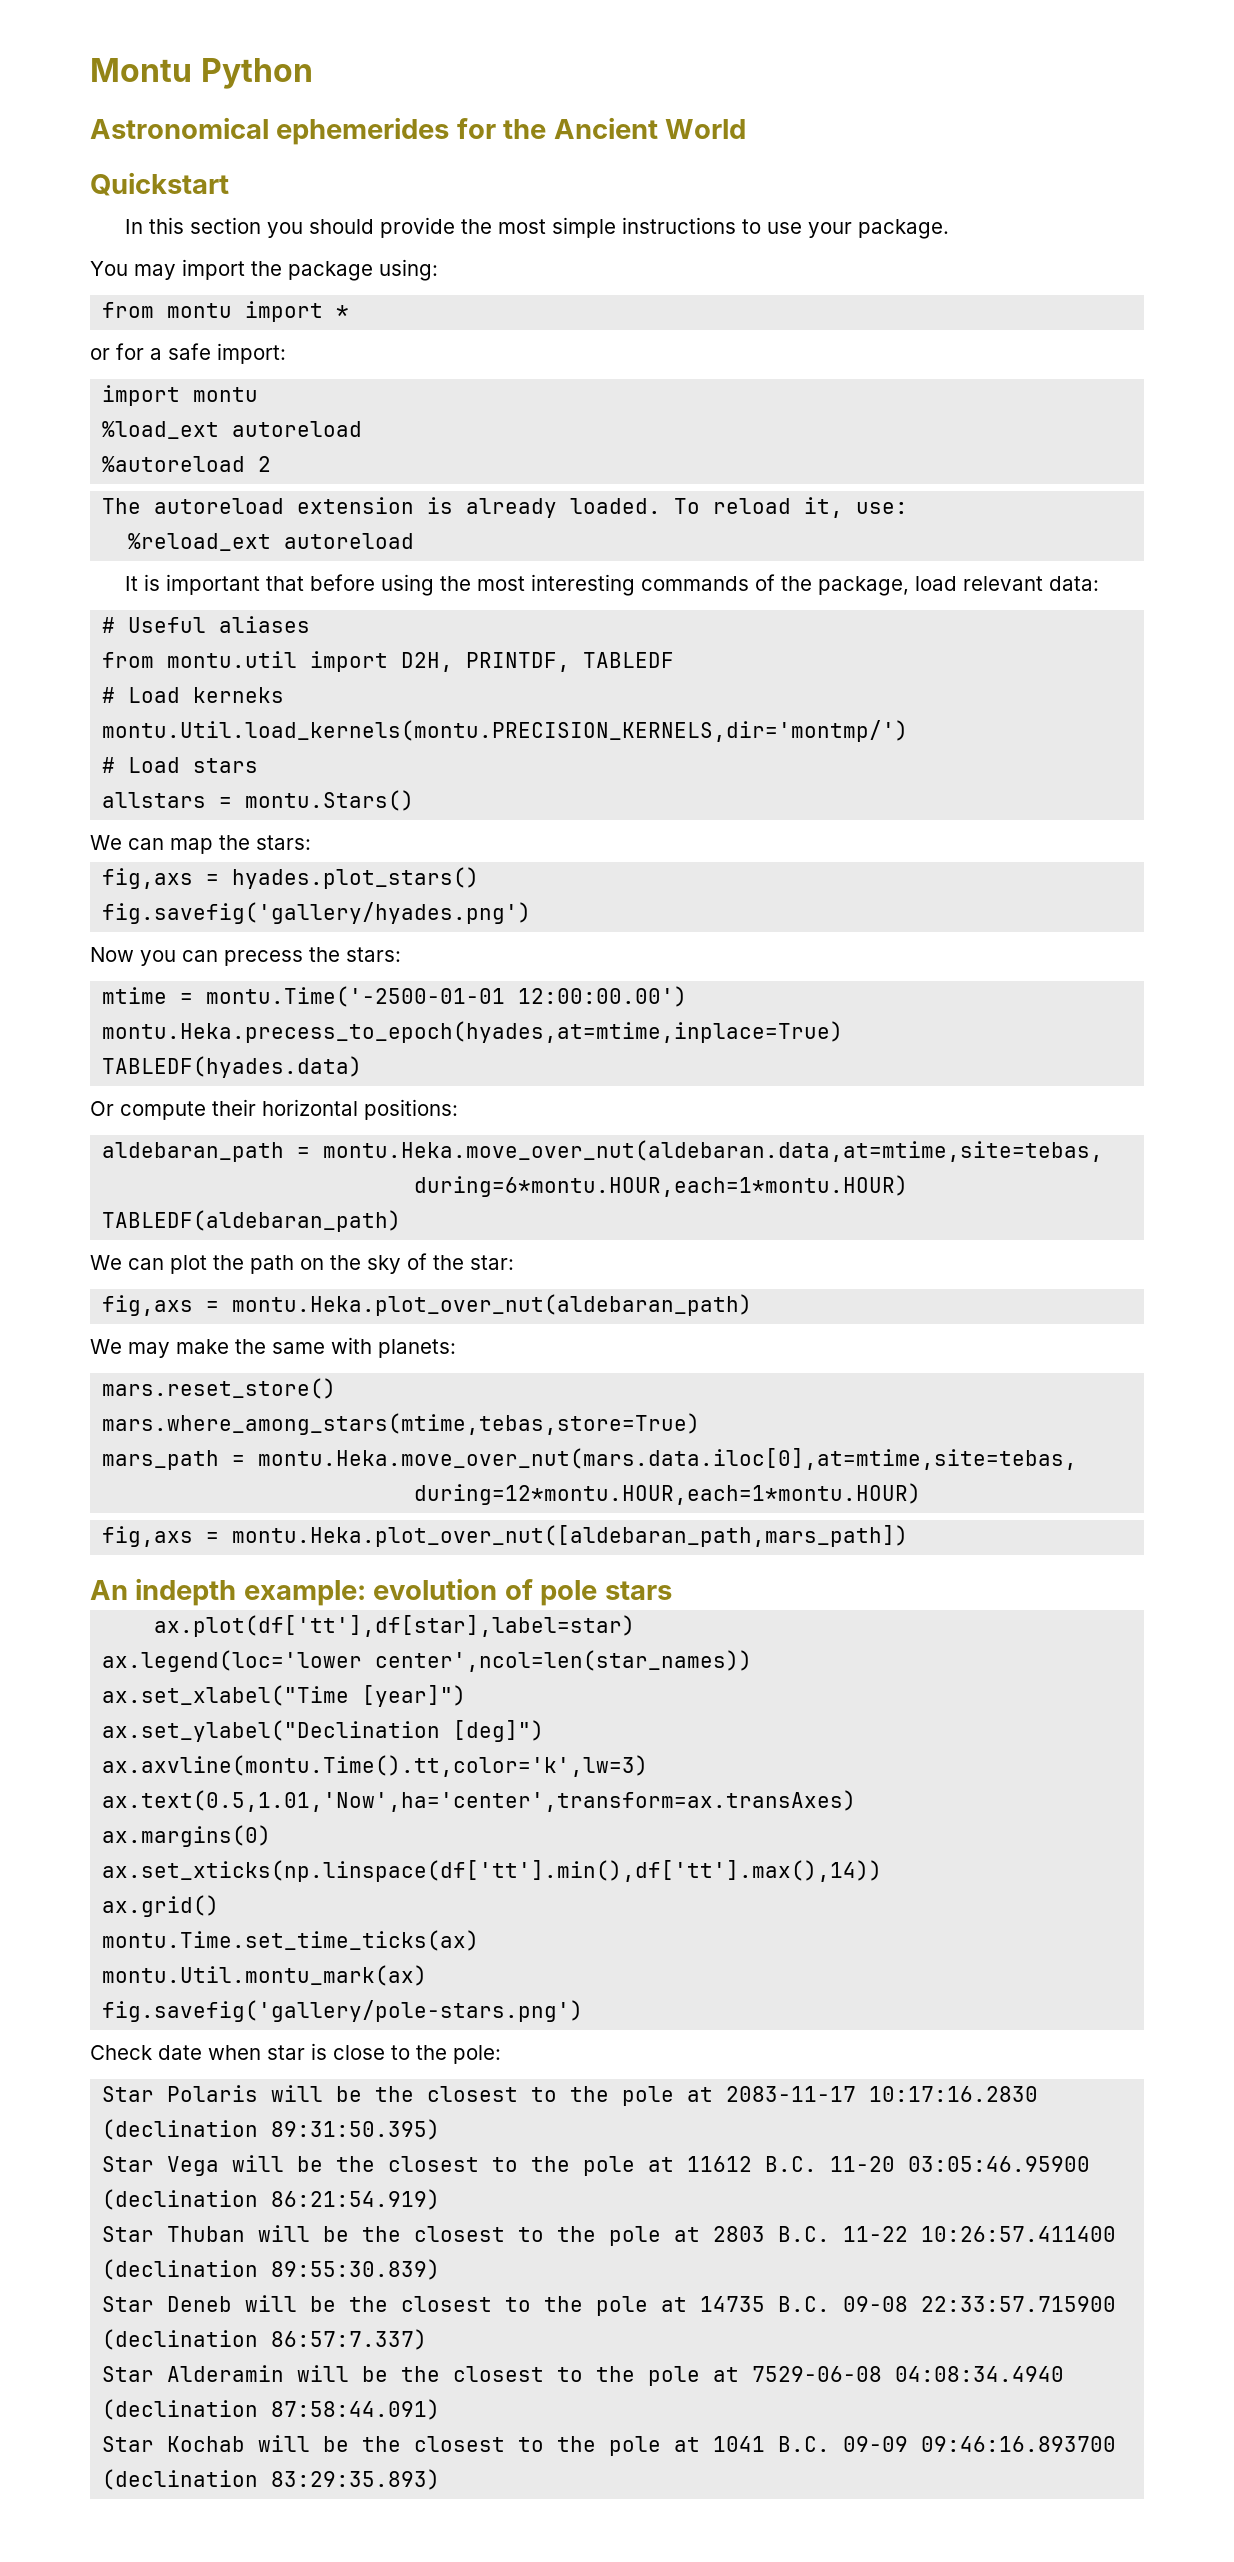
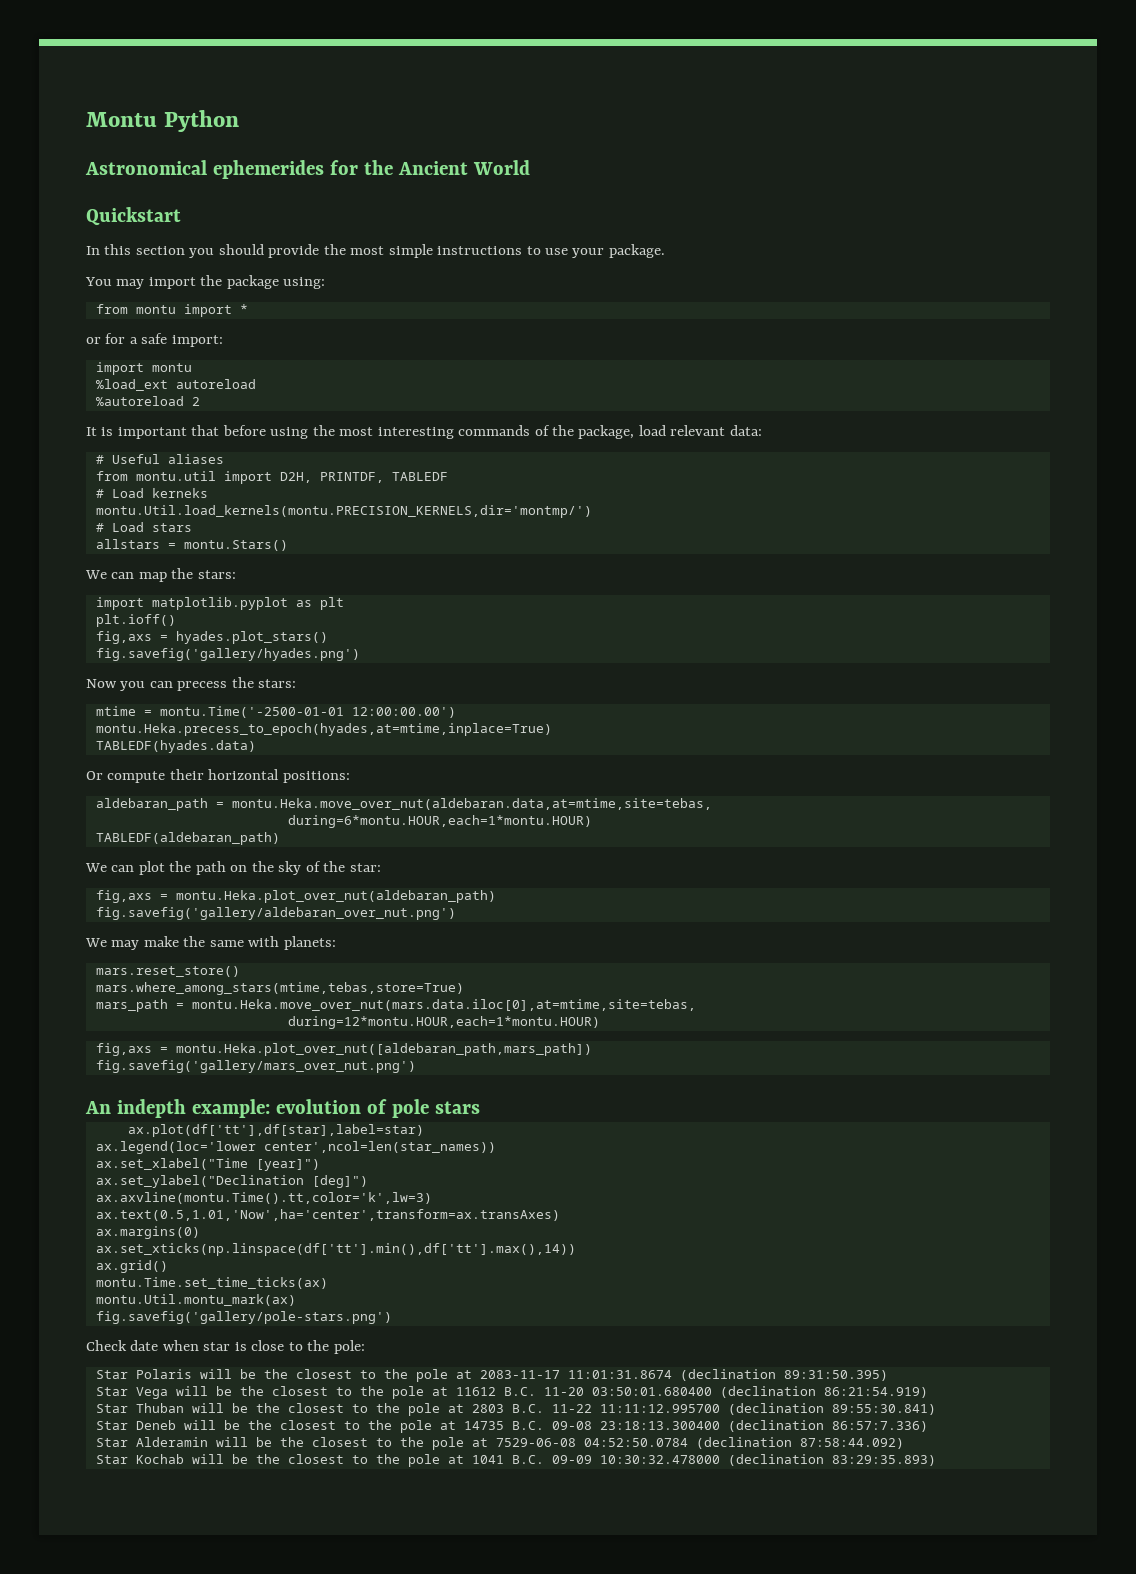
[102,497,909,518] [128,533,415,551] // The autoreload extension is already loaded. To reload it, use: // %reload_ext autoreload -> (200, 401) none
(311, 842) none -> [95,597,344,610] [95,614,176,627] // import matplotlib.pyplot as plt // plt.ioff()
(753, 1305) none -> [95,907,456,920] // fig.savefig('gallery/aldebaran_over_nut.png')
(909, 1536) none -> [95,1060,416,1073] // fig.savefig('gallery/mars_over_nut.png')
[869,2086,1039,2102] 10:17:16.2830 -> [567,1370,672,1379] 11:01:31.8674
[908,2156,1091,2172] 03:05:46.95900 -> [591,1387,712,1396] 03:50:01.680400
[921,2226,1117,2242] [102,2259,441,2280] 10:26:57.411400 (declination 89:55:30.839) -> [599,1403,936,1415] 11:11:12.995700 (declination 89:55:30.841)
[921,2296,1117,2312] [102,2329,428,2350] 22:33:57.715900 (declination 86:57:7.337) -> [599,1420,928,1432] 23:18:13.300400 (declination 86:57:7.336)
[895,2366,1065,2382] [102,2399,441,2420] 04:08:34.4940 (declination 87:58:44.091) -> [583,1437,904,1449] 04:52:50.0784 (declination 87:58:44.092)
[921,2436,1117,2452] 09:46:16.893700 -> [599,1455,720,1464] 10:30:32.478000

